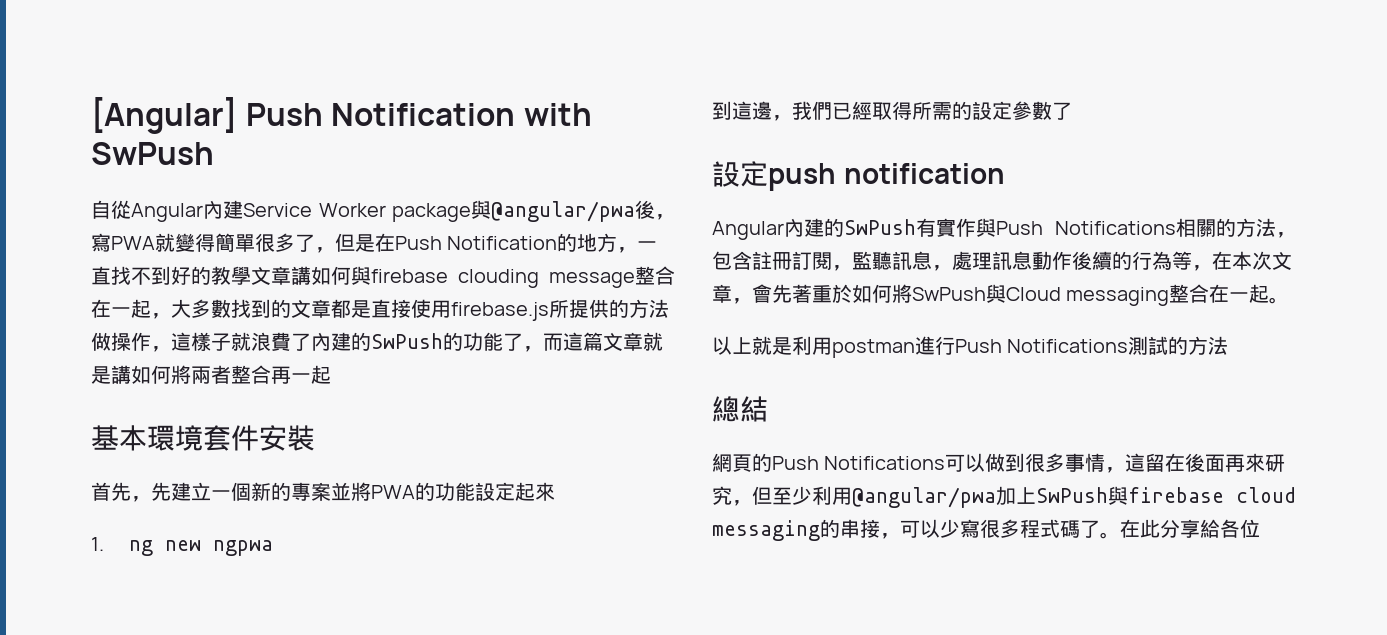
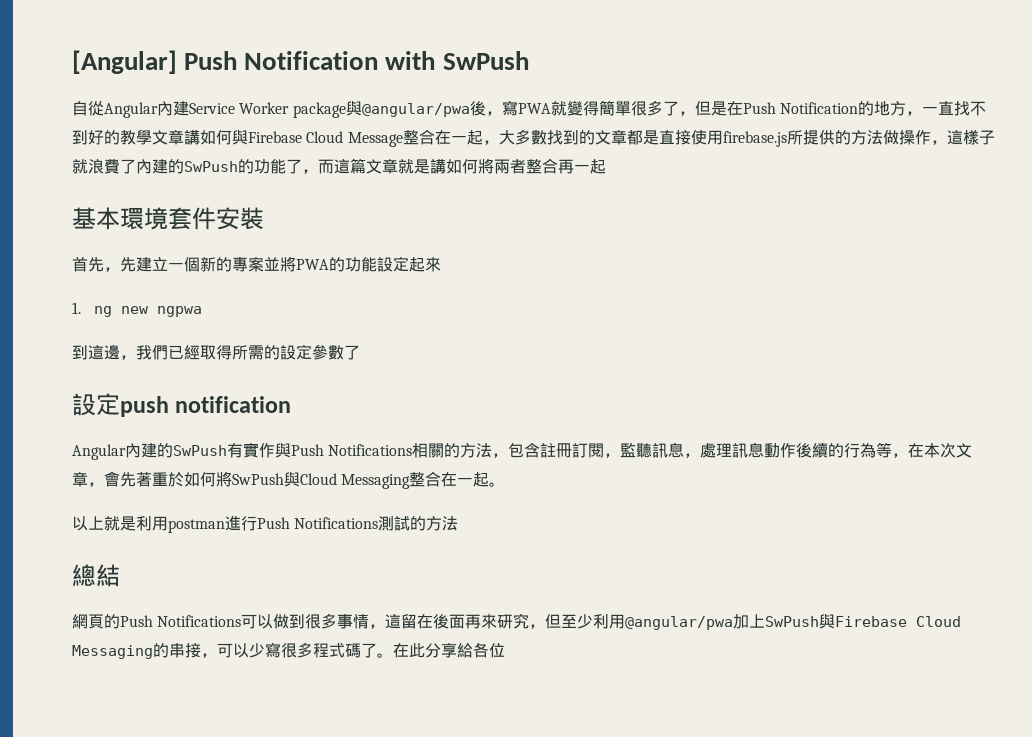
[371,269,635,288] firebase clouding message -> [248,131,403,147] Firebase Cloud Message
[1066,287,1170,306] messaging -> [341,474,411,489] Messaging
[1128,487,1296,503] [712,520,820,541] firebase cloud messaging -> [835,616,962,627] [72,645,153,659] Firebase Cloud Messaging

